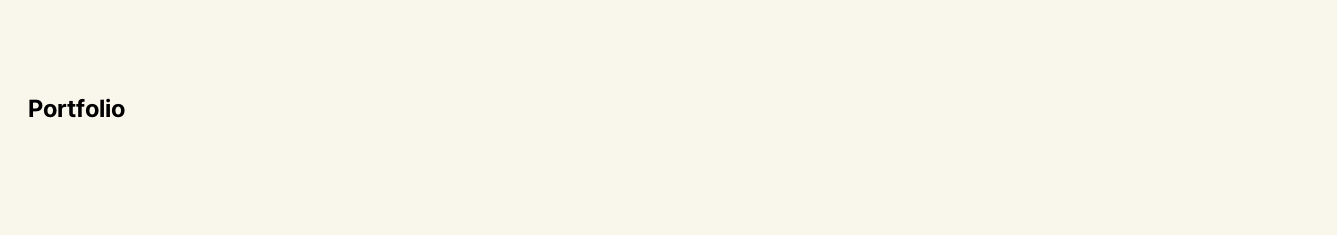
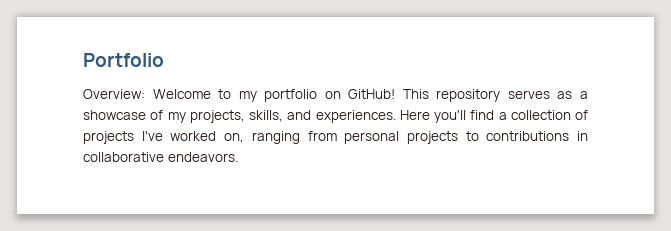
(125, 108) none -> [83,89,588,102] [83,110,588,123] [83,131,588,144] [83,152,238,162] // Overview: Welcome to my portfolio on GitHub! This repository serves as a showcase of my projects, skills, and experiences. Here you'll find a collection of projects I've worked on, ranging from personal projects to contributions in collaborative endeavors.

